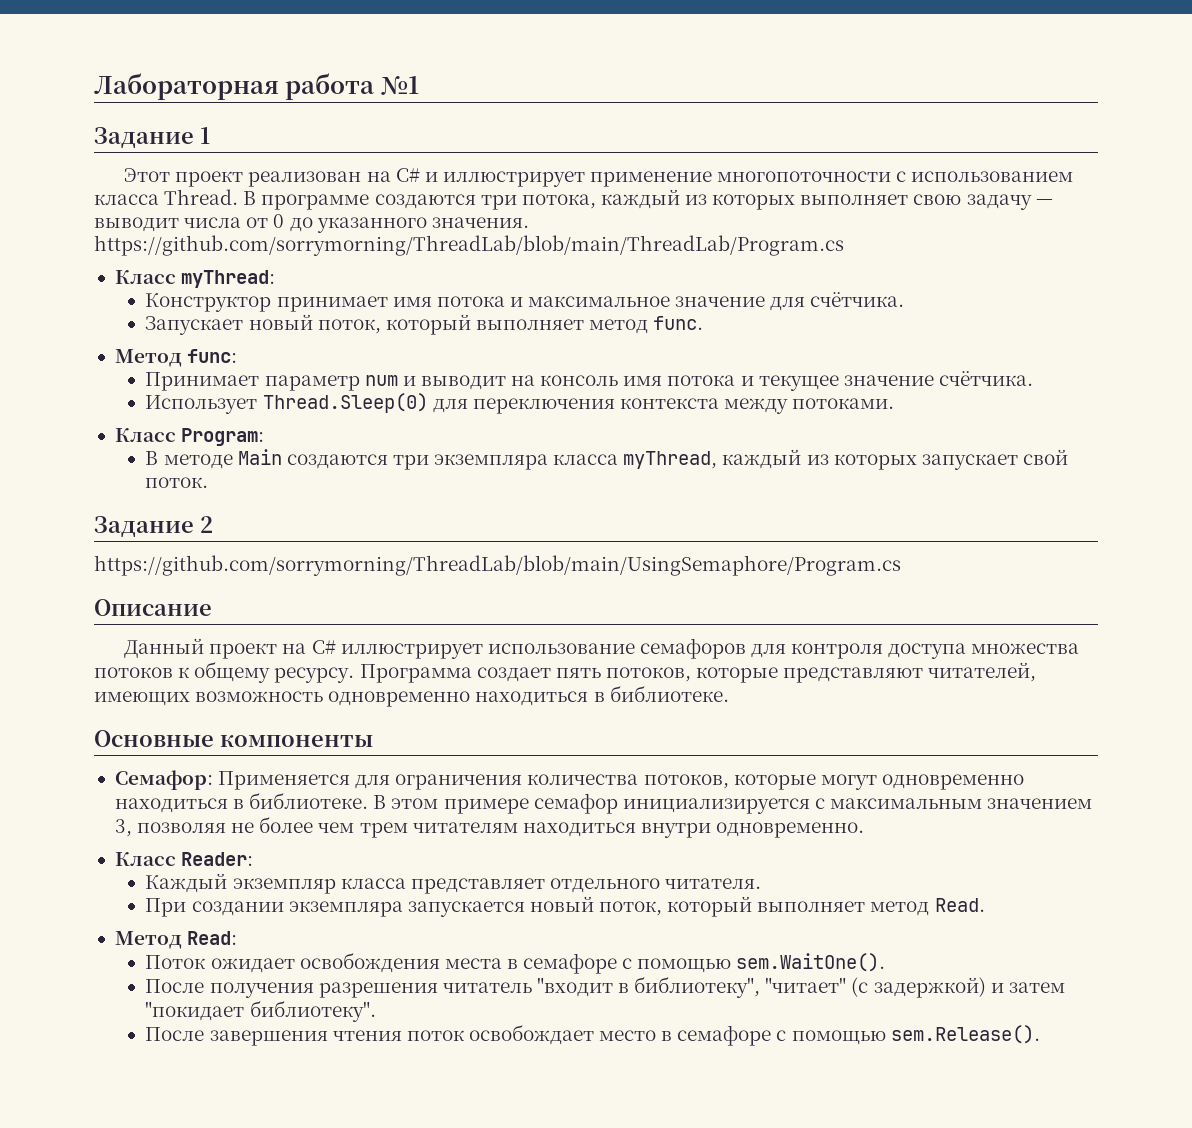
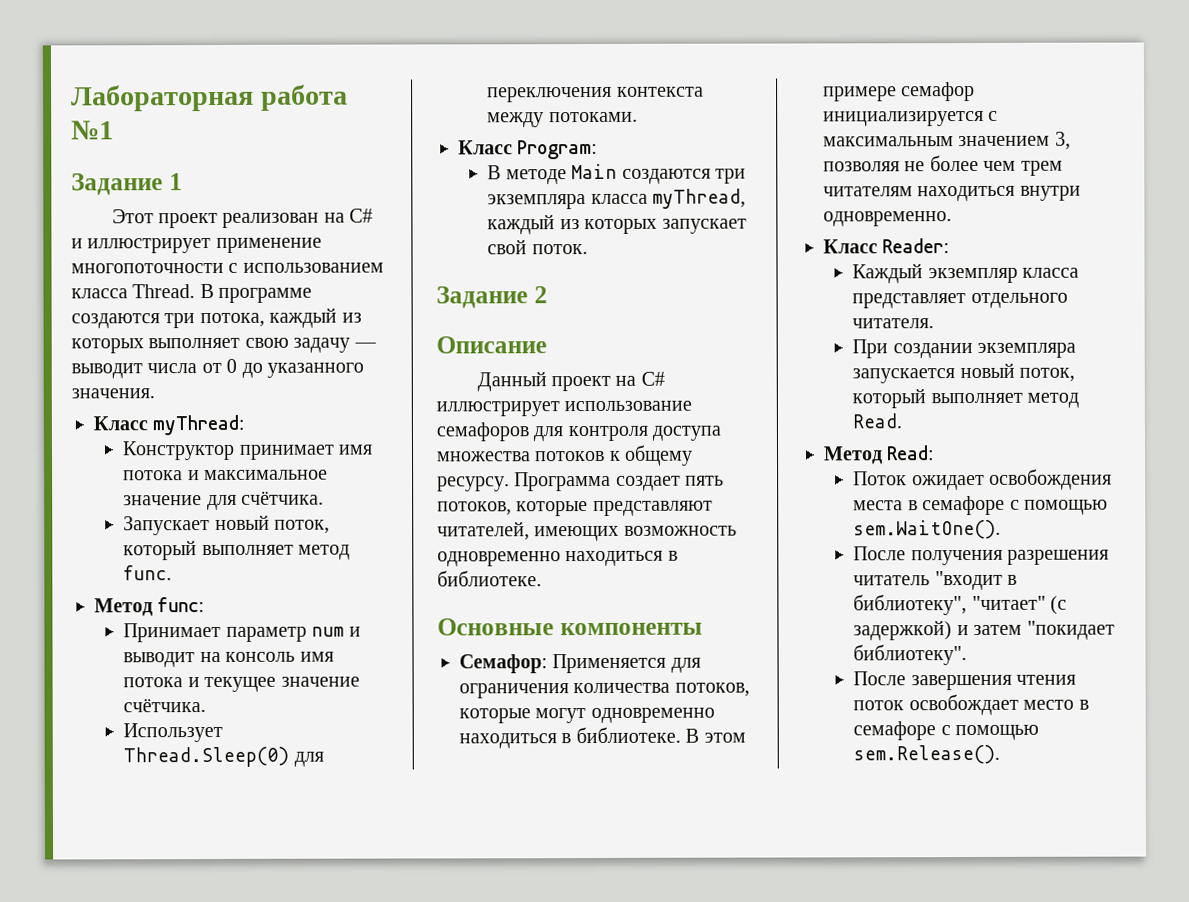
[94,235,844,256] https://github.com/sorrymorning/ThreadLab/blob/main/ThreadLab/Program.cs -> (155, 393) none
[94,555,901,576] // https://github.com/sorrymorning/ThreadLab/blob/main/UsingSemaphore/Program.cs -> (548, 295) none

